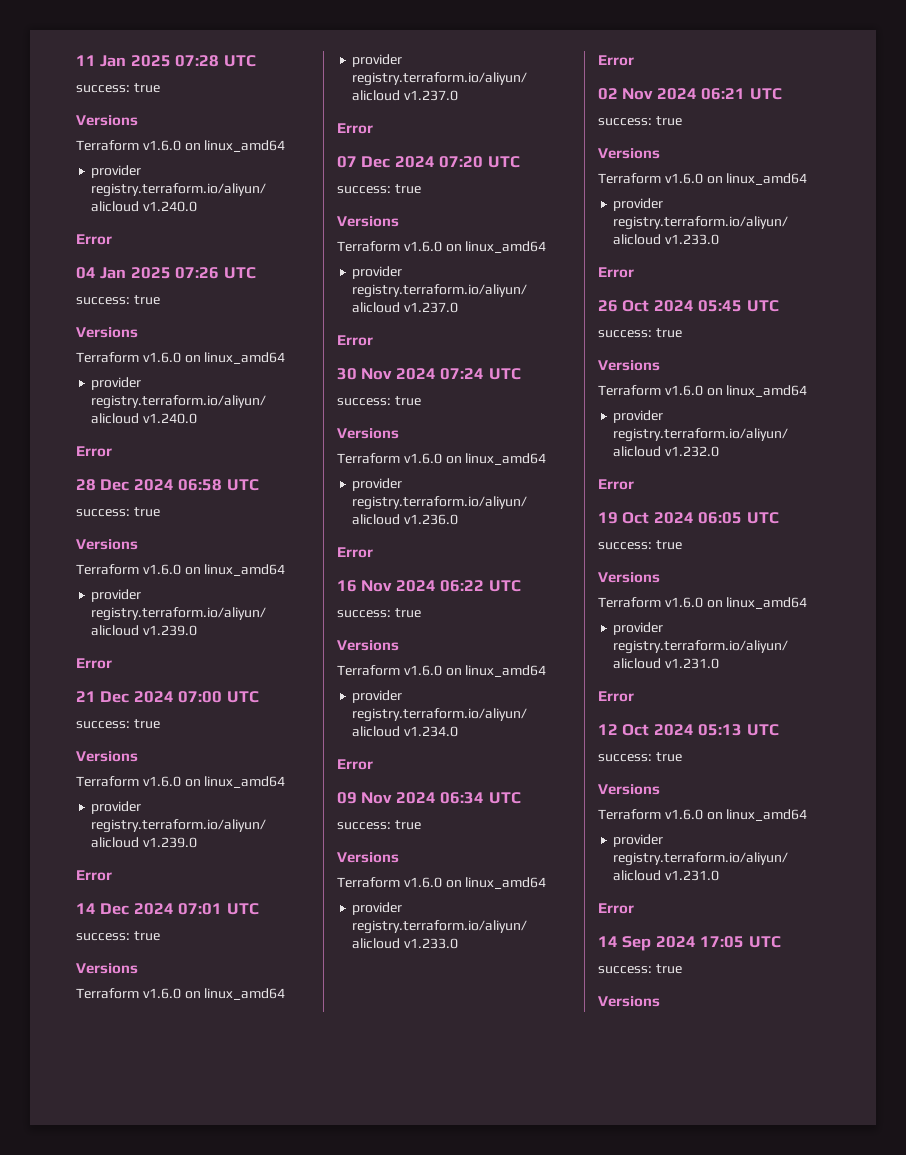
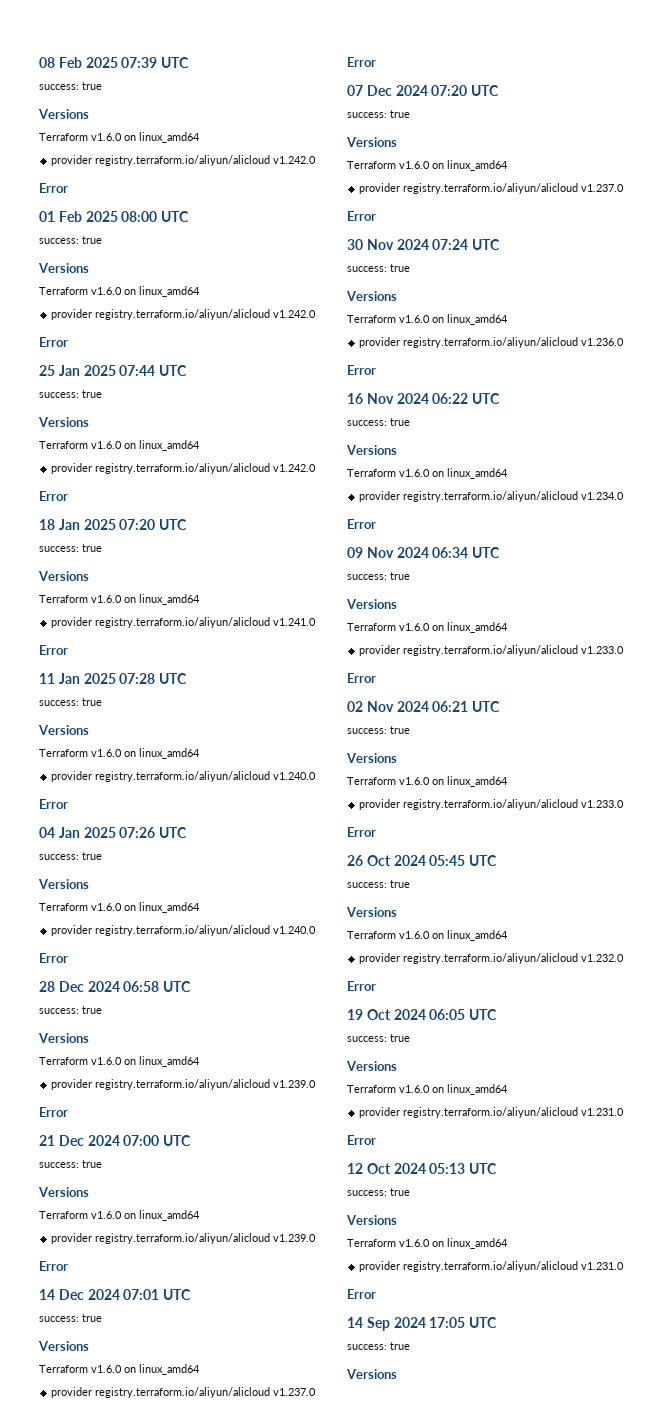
(76, 60) none -> [39,57,190,68] [39,82,102,90] [38,109,89,119] [39,132,200,143] [51,155,317,166] [39,183,68,193] [39,211,190,222] [39,236,102,244] [38,263,89,273] [39,286,200,297] [51,309,317,320] [39,337,68,347] [39,365,188,376] [39,390,102,398] [38,417,89,427] [39,440,200,451] [51,463,317,474] [39,491,68,501] [39,519,188,530] [39,544,102,552] [38,571,89,581] [39,594,200,605] [51,617,317,628] [39,645,68,655] 08 Feb 2025 07:39 UTC // success: true // Versions // Terraform v1.6.0 on linux_amd64 // provider registry.terraform.io/aliyun/alicloud v1.242.0 // Error // 01 Feb 2025 08:00 UTC // success: true // Versions // Terraform v1.6.0 on linux_amd64 // provider registry.terraform.io/aliyun/alicloud v1.242.0 // Error // 25 Jan 2025 07:44 UTC // success: true // Versions // Terraform v1.6.0 on linux_amd64 // provider registry.terraform.io/aliyun/alicloud v1.242.0 // Error // 18 Jan 2025 07:20 UTC // success: true // Versions // Terraform v1.6.0 on linux_amd64 // provider registry.terraform.io/aliyun/alicloud v1.241.0 // Error //

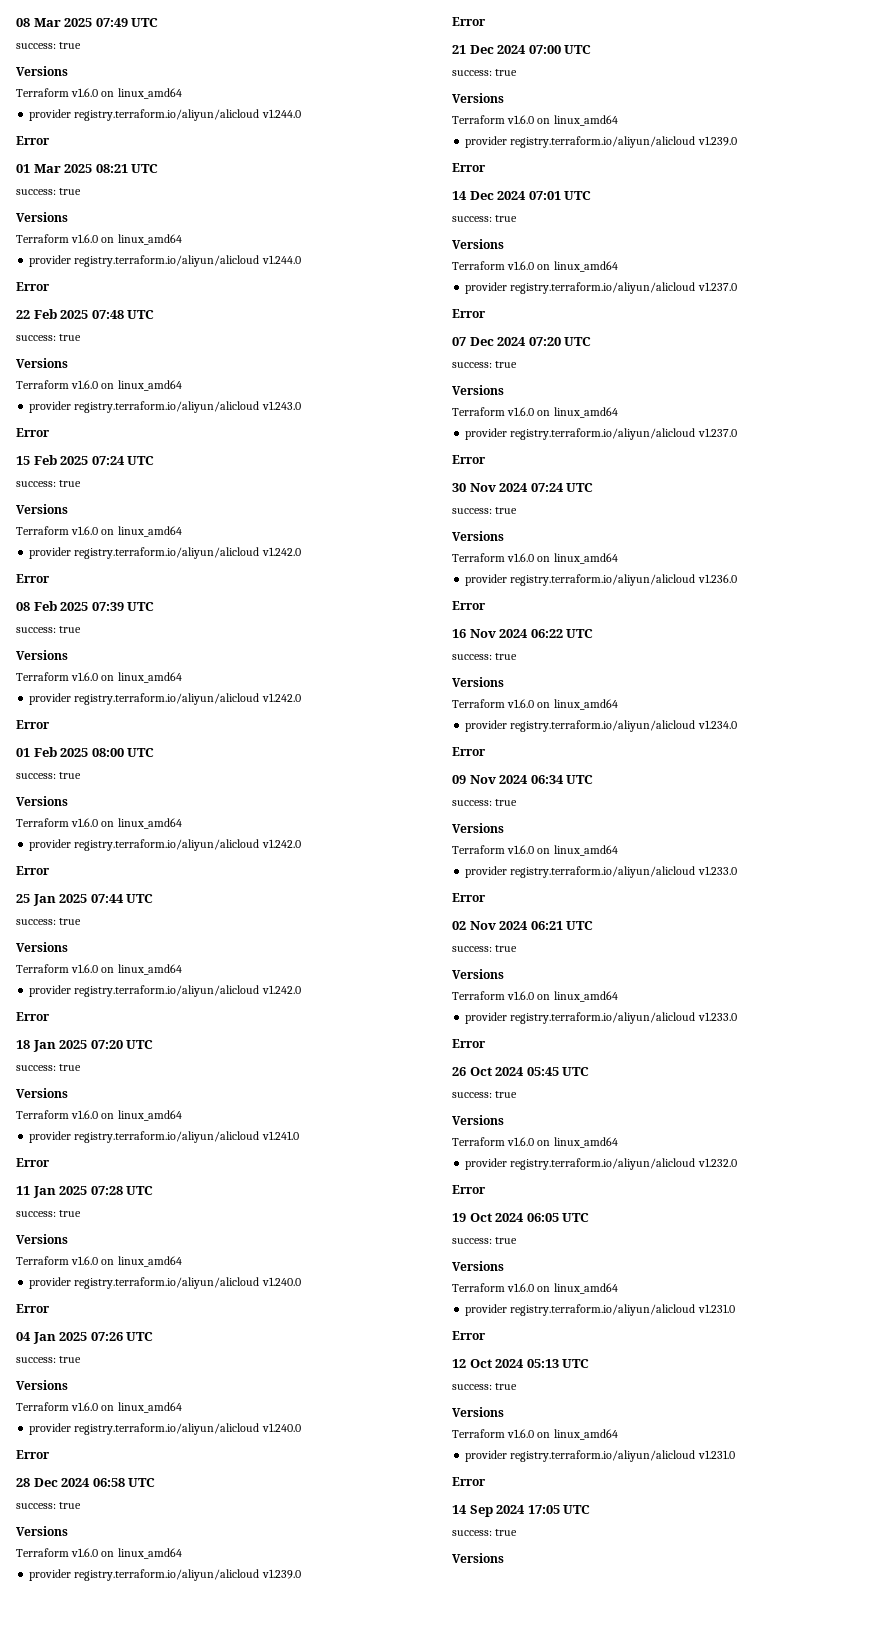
[39,57,55,68] 08 -> [16,18,159,27] [16,42,82,49] [16,66,68,76] [16,88,182,99] [29,109,301,121] [16,136,50,145] [16,164,159,173] [16,188,82,195] [16,212,68,222] [16,234,182,245] [29,255,301,267] [16,282,50,291] [16,309,155,319] [16,334,82,341] [16,358,68,368] [16,380,182,391] [29,401,301,413] [16,428,50,437] [16,455,155,465] [16,480,82,487] [16,504,68,514] [16,526,182,537] [29,547,301,559] [16,574,50,583] [16,602,30,611] 08 Mar 2025 07:49 UTC // success: true // Versions // Terraform v1.6.0 on linux_amd64 // provider registry.terraform.io/aliyun/alicloud v1.244.0 // Error // 01 Mar 2025 08:21 UTC // success: true // Versions // Terraform v1.6.0 on linux_amd64 // provider registry.terraform.io/aliyun/alicloud v1.244.0 // Error // 22 Feb 2025 07:48 UTC // success: true // Versions // Terraform v1.6.0 on linux_amd64 // provider registry.terraform.io/aliyun/alicloud v1.243.0 // Error // 15 Feb 2025 07:24 UTC // success: true // Versions // Terraform v1.6.0 on linux_amd64 // provider registry.terraform.io/aliyun/alicloud v1.242.0 // Error // 08

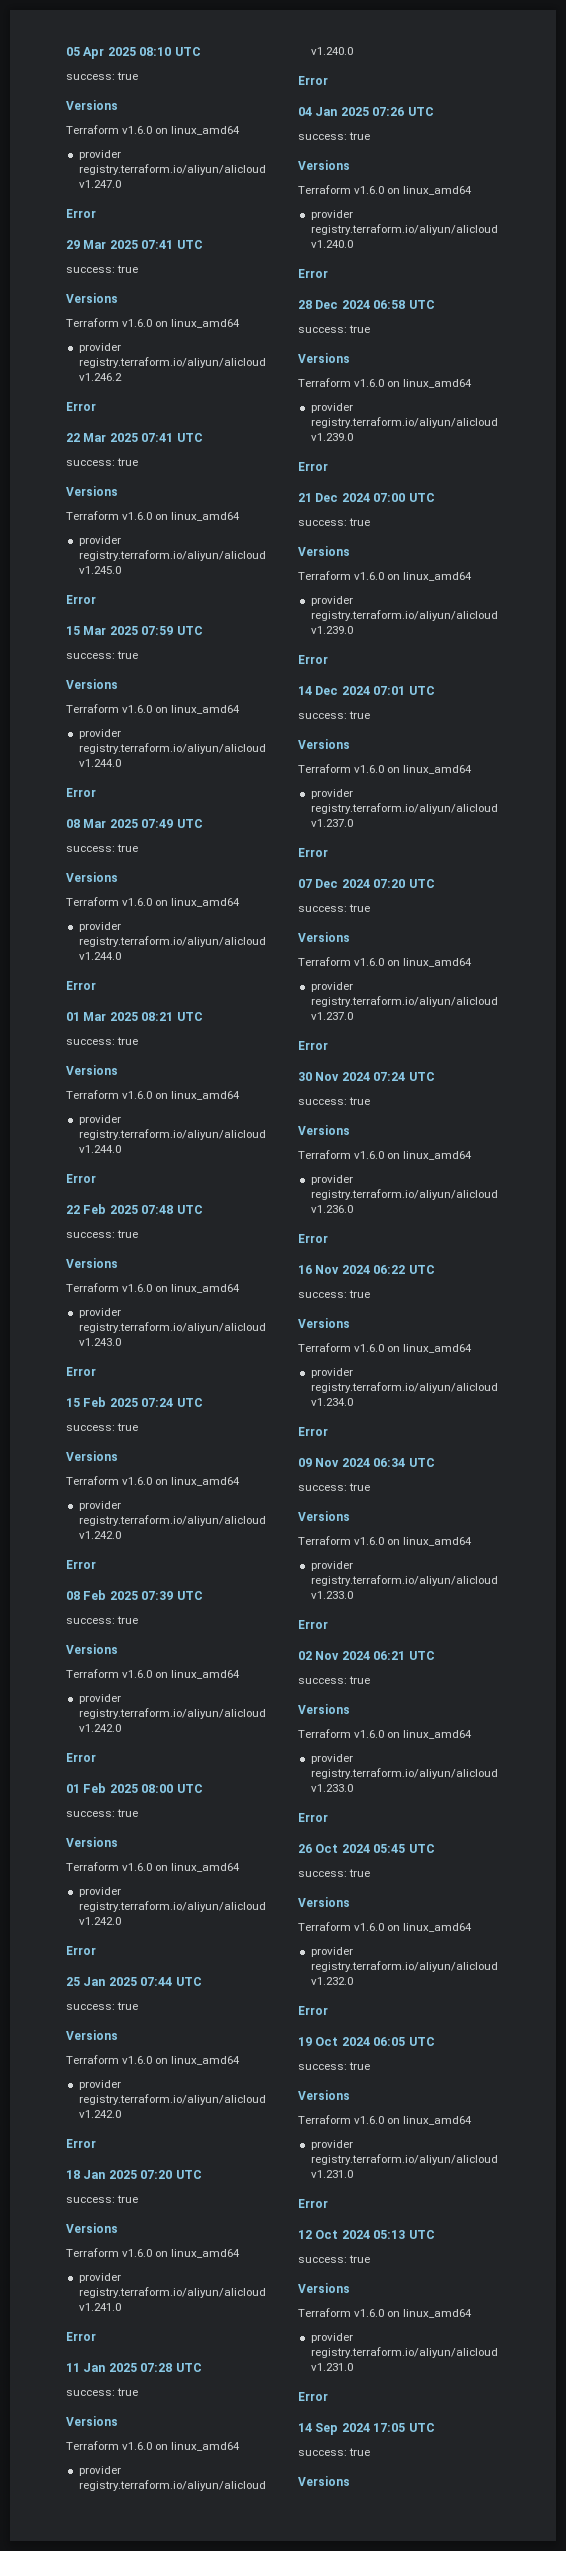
(16, 22) none -> [66,47,201,59] [66,72,139,80] [66,100,118,110] [66,125,241,135] [78,150,121,160] [78,164,266,175] [78,180,121,188] [66,209,96,218] [66,240,203,249] [66,265,139,273] [66,293,118,303] [66,318,241,328] [78,343,121,353] [78,357,266,368] [78,373,122,381] [66,402,96,411] [66,433,203,442] [66,458,139,466] [66,486,118,496] [66,511,241,521] [78,536,121,546] [78,550,266,561] [78,566,121,574] [66,595,96,604] [66,626,203,635] [66,651,139,659] [66,679,118,689] [66,704,241,714] [78,729,121,739] [78,743,266,754] [78,759,121,767] [66,788,96,797] 05 Apr 2025 08:10 UTC // success: true // Versions // Terraform v1.6.0 on linux_amd64 // provider registry.terraform.io/aliyun/alicloud v1.247.0 // Error // 29 Mar 2025 07:41 UTC // success: true // Versions // Terraform v1.6.0 on linux_amd64 // provider registry.terraform.io/aliyun/alicloud v1.246.2 // Error // 22 Mar 2025 07:41 UTC // success: true // Versions // Terraform v1.6.0 on linux_amd64 // provider registry.terraform.io/aliyun/alicloud v1.245.0 // Error // 15 Mar 2025 07:59 UTC // success: true // Versions // Terraform v1.6.0 on linux_amd64 // provider registry.terraform.io/aliyun/alicloud v1.244.0 // Error //

